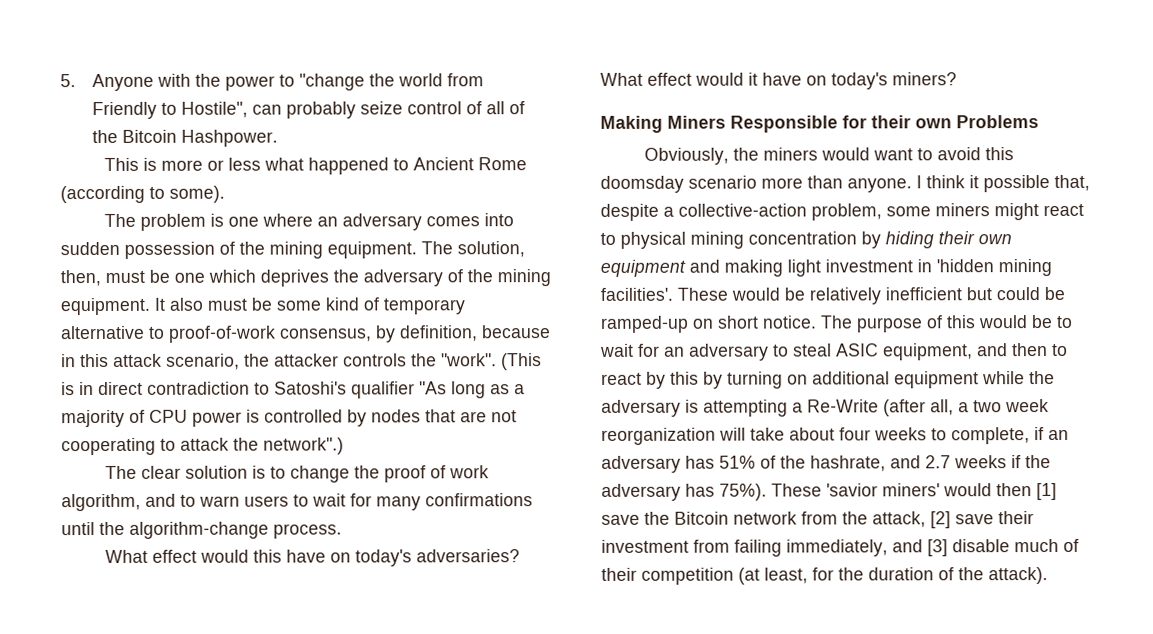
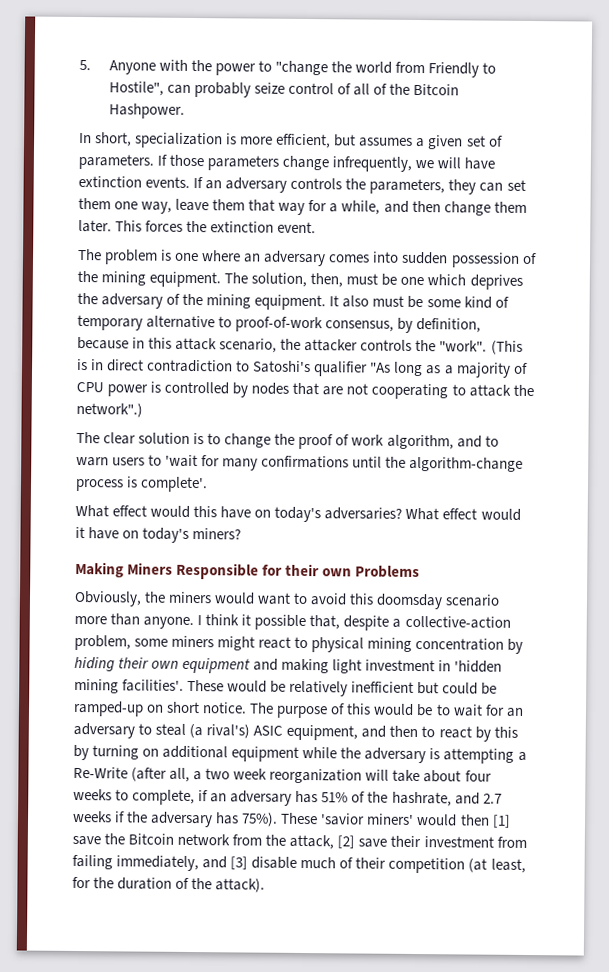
[104,157,528,175] [60,185,225,204] This is more or less what happened to Ancient Rome (according to some). -> [79,132,503,150] [78,153,496,172] [78,175,526,195] [78,197,527,216] [78,219,317,234] In short, specialization is more efficient, but assumes a given set of parameters. If those parameters change infrequently, we will have extinction events. If an adversary controls the parameters, they can set them one way, leave them that way for a while, and then change them later. This forces the extinction event.
[312,493,346,507] wait -> [165,454,199,468] 'wait
[273,523,342,539] process. -> [75,476,209,493] process is complete'.
(832, 350) none -> [189,723,251,739] (a rival's)

